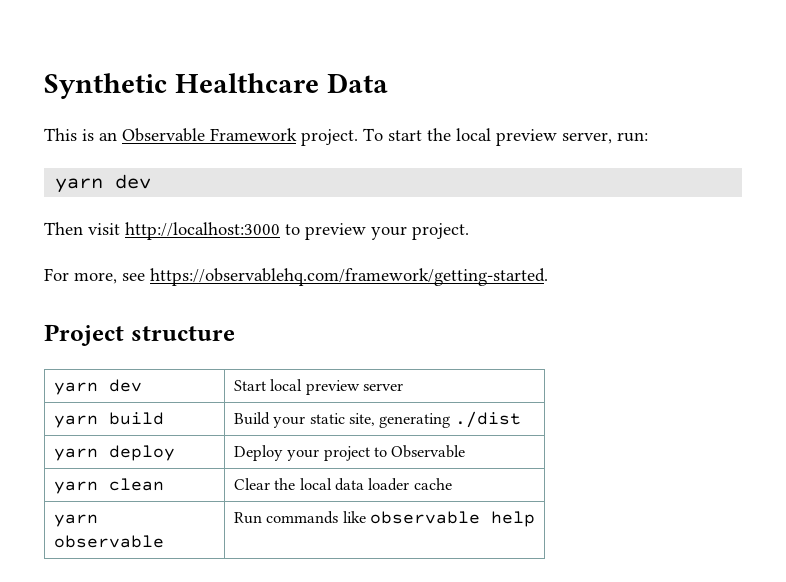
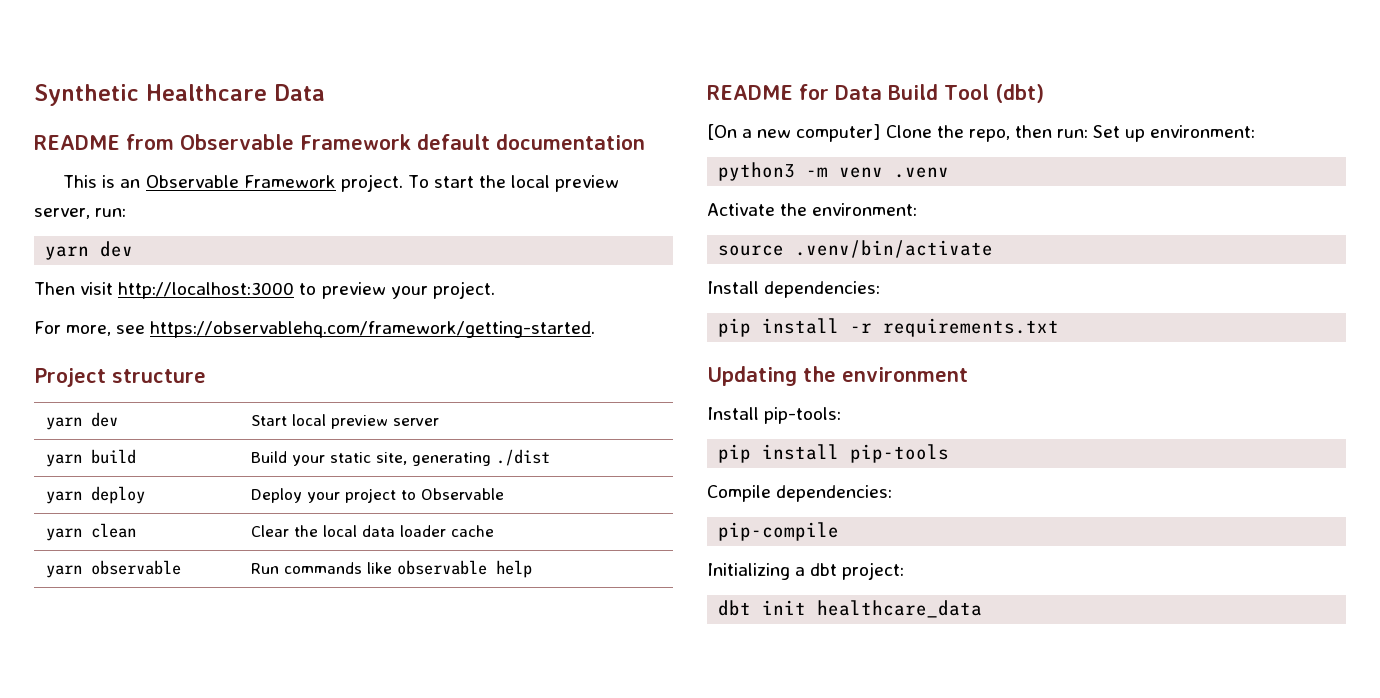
(388, 83) none -> [34,134,645,150] // README from Observable Framework default documentation
(536, 519) none -> [707,84,1044,103] [707,124,1256,142] [718,162,950,181] [707,203,918,216] [718,240,994,258] [707,281,881,298] [718,318,1060,337] [707,366,968,386] [707,407,842,424] [718,444,950,463] [707,485,893,502] [718,522,840,541] [707,562,905,580] [718,600,983,618] // README for Data Build Tool (dbt) // [On a new computer] Clone the repo, then run: Set up environment: // python3 -m venv .venv // Activate the environment: // source .venv/bin/activate // Install dependencies: // pip install -r requirements.txt // Updating the environment // Install pip-tools: // pip install pip-tools // Compile dependencies: // pip-compile // Initializing a dbt project: // dbt init healthcare_data

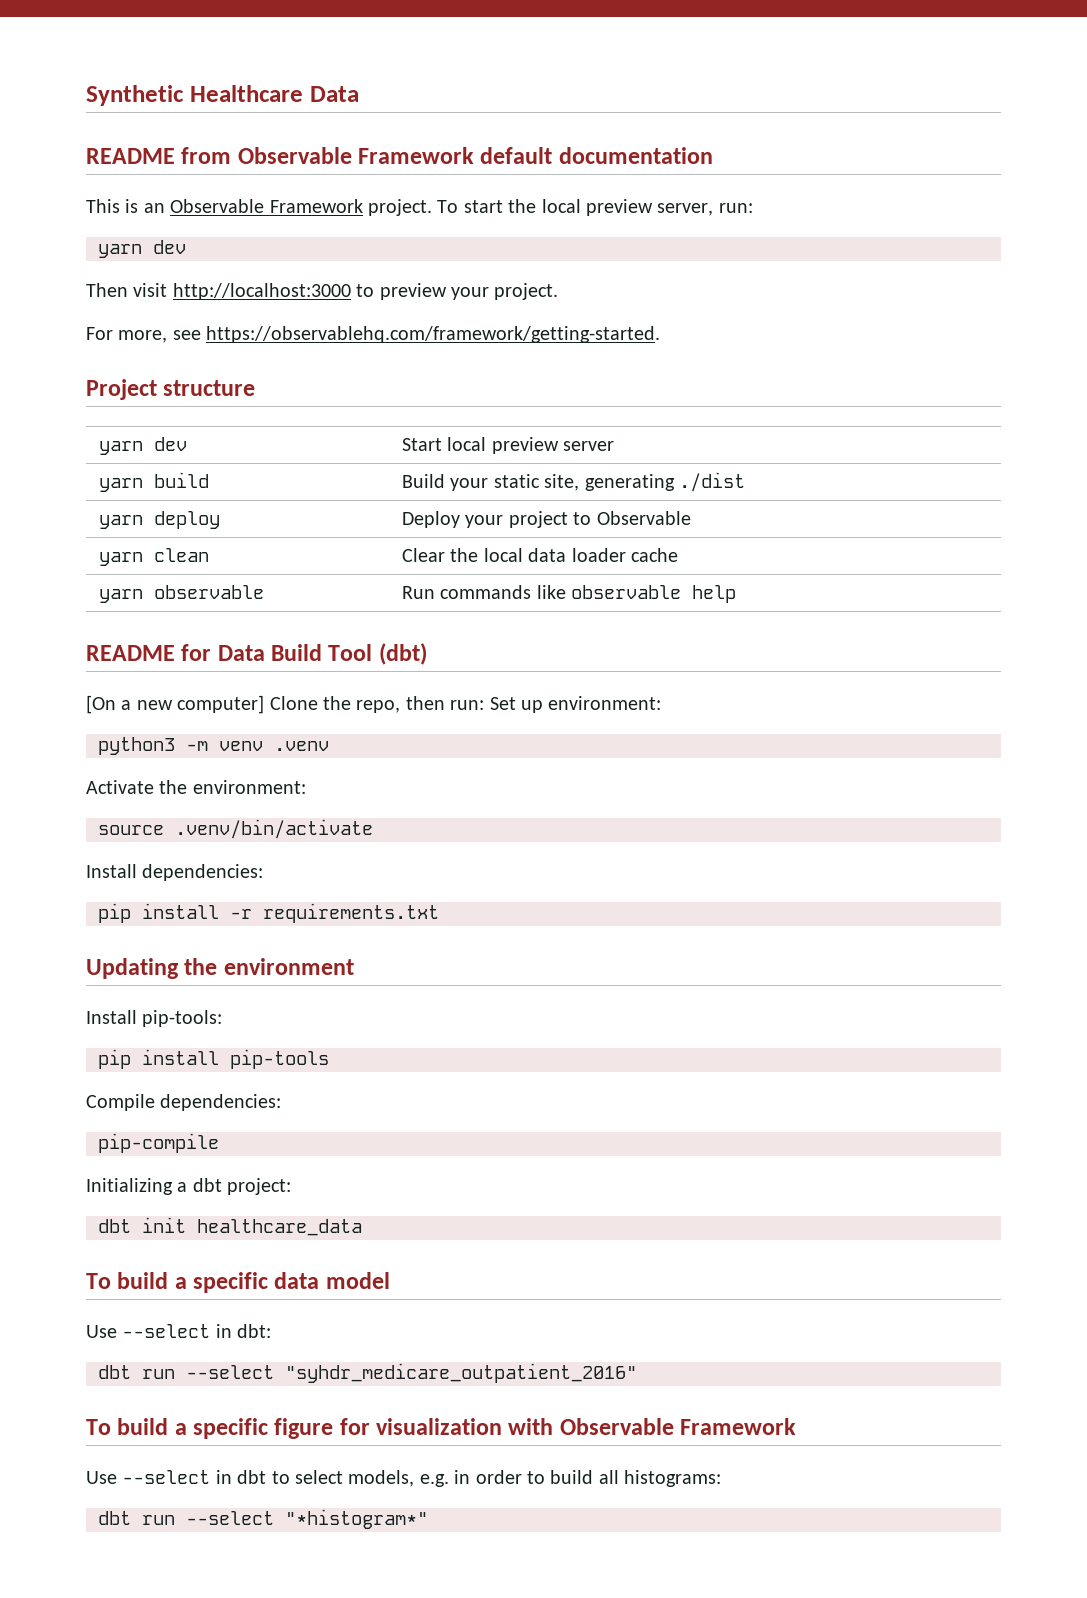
(983, 609) none -> [86,1272,390,1293] [86,1324,272,1338] [98,1363,637,1383] [86,1418,797,1439] [86,1470,722,1487] [98,1509,428,1529] // To build a specific data model // Use --select in dbt: // dbt run --select "syhdr_medicare_outpatient_2016" // To build a specific figure for visualization with Observable Framework // Use --select in dbt to select models, e.g. in order to build all histograms: // dbt run --select "*histogram*"

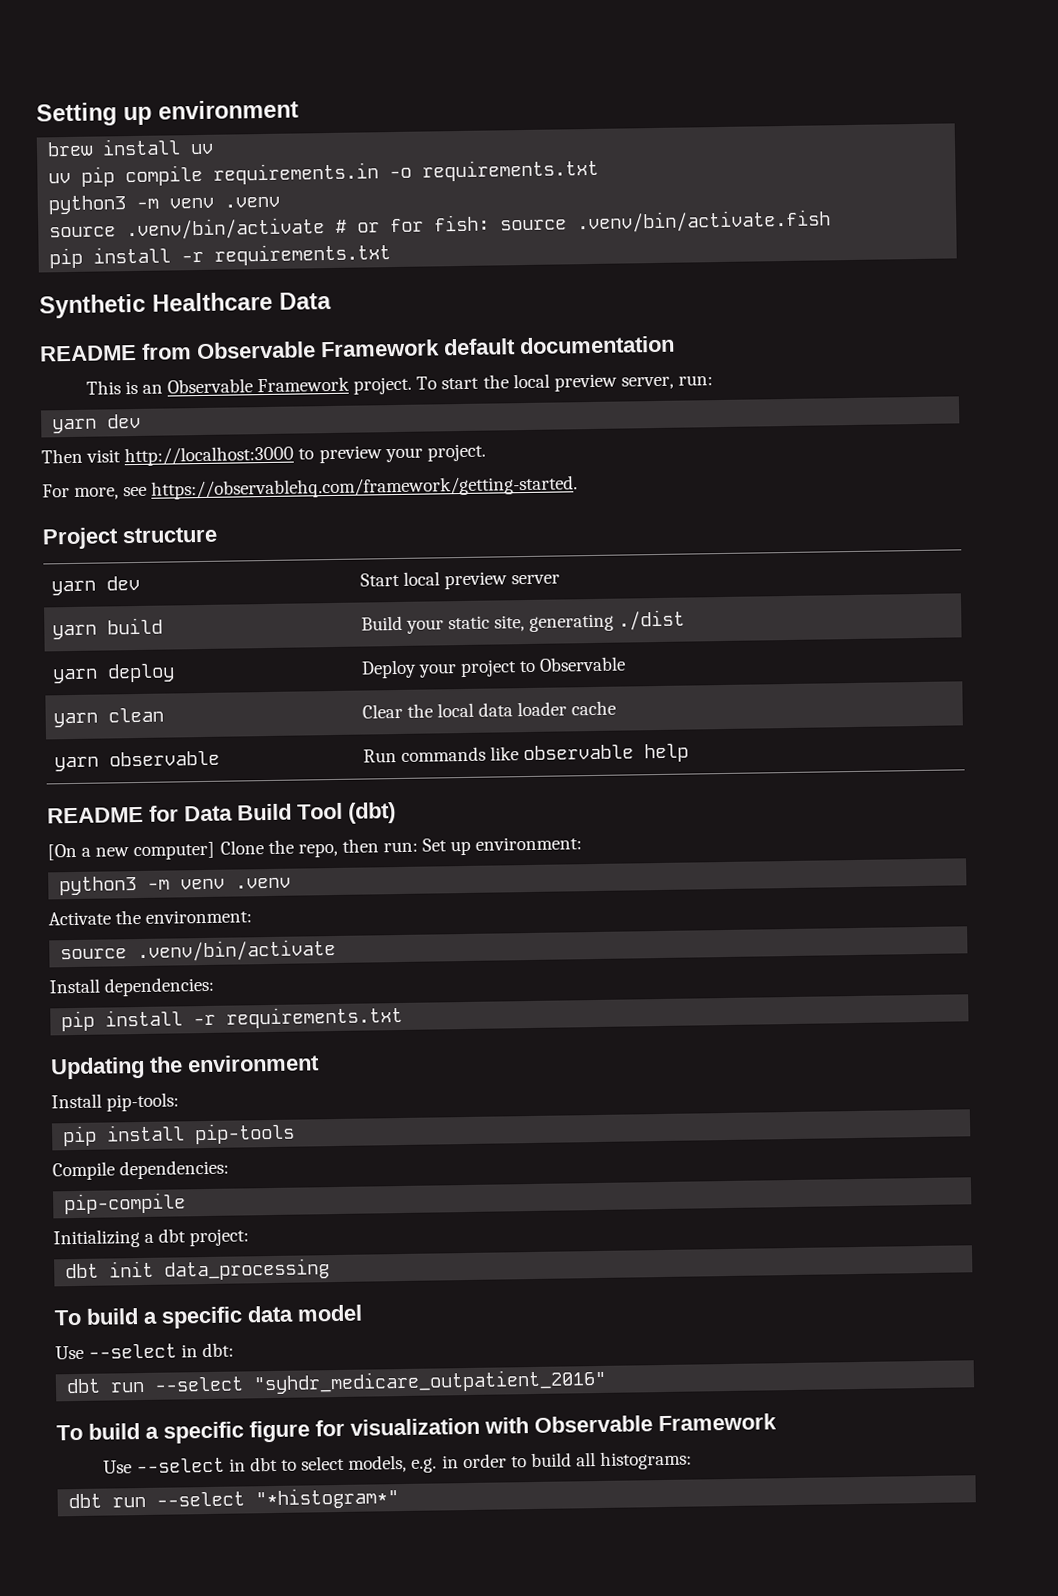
(86, 95) none -> [36,99,299,127] [47,138,215,157] [48,158,600,187] [48,195,281,215] [49,209,832,241] [49,243,392,269] Setting up environment // brew install uv // uv pip compile requirements.in -o requirements.txt // python3 -m venv .venv // source .venv/bin/activate # or for fish: source .venv/bin/activate.fish // pip install -r requirements.txt //
[197,1219,362,1236] healthcare_data -> [164,1258,331,1281] data_processing

